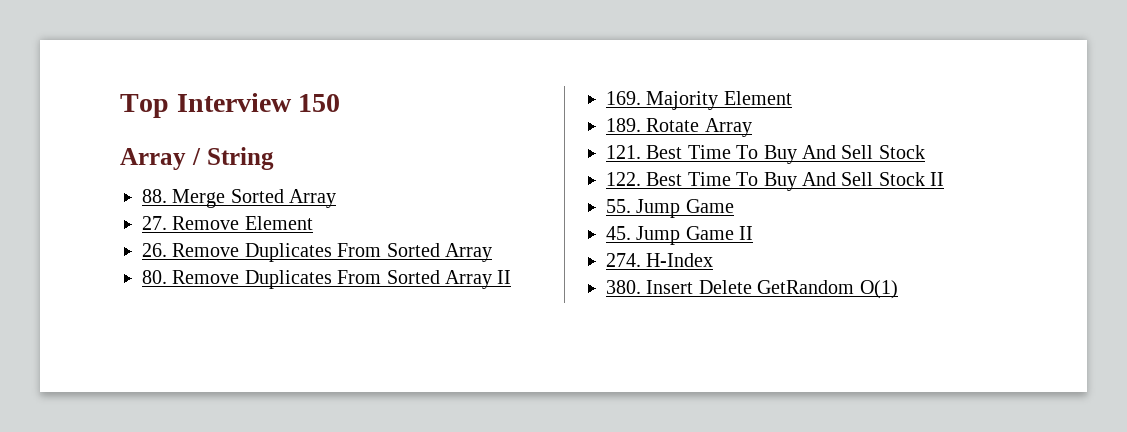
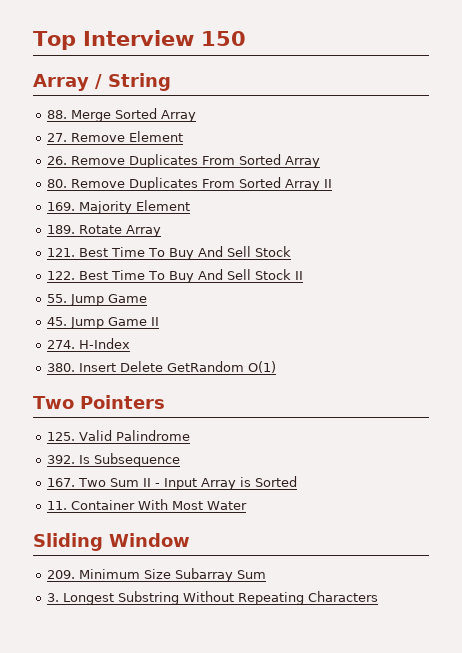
(898, 289) none -> [33,395,165,409] [47,430,191,441] [47,453,181,467] [47,476,298,490] [47,499,248,510] [33,533,190,551] [47,568,267,582] [47,591,379,605] // Two Pointers // 125. Valid Palindrome // 392. Is Subsequence // 167. Two Sum II - Input Array is Sorted // 11. Container With Most Water // Sliding Window // 209. Minimum Size Subarray Sum // 3. Longest Substring Without Repeating Characters

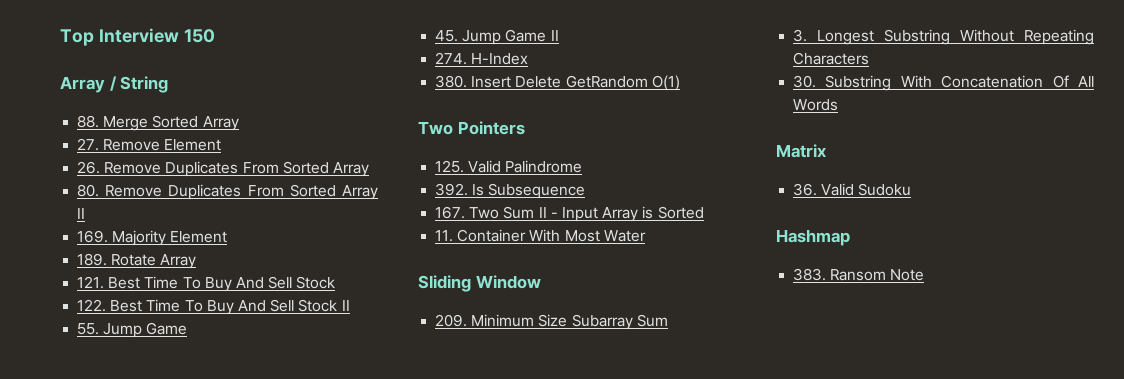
(379, 596) none -> [793,75,1094,91] [793,99,839,111] [776,144,826,158] [793,183,912,196] [776,229,850,246] [793,268,925,281] // 30. Substring With Concatenation Of All Words // Matrix // 36. Valid Sudoku // Hashmap // 383. Ransom Note

